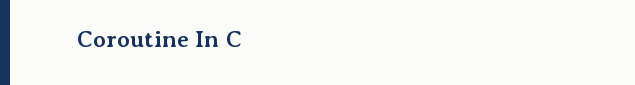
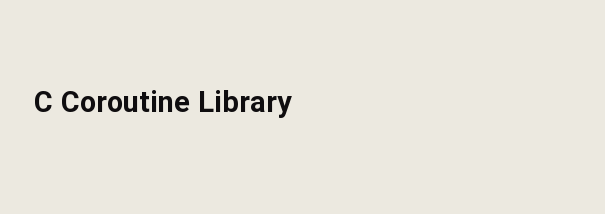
[77,31,242,47] Coroutine In C -> [34,90,292,118] C Coroutine Library

